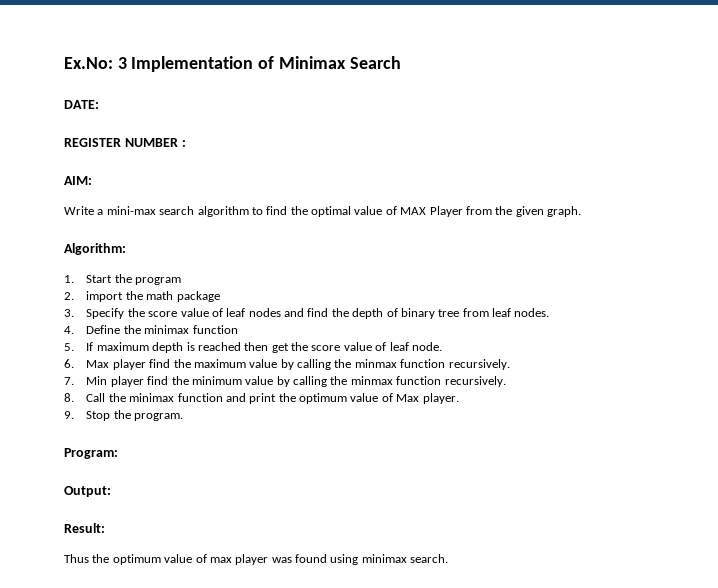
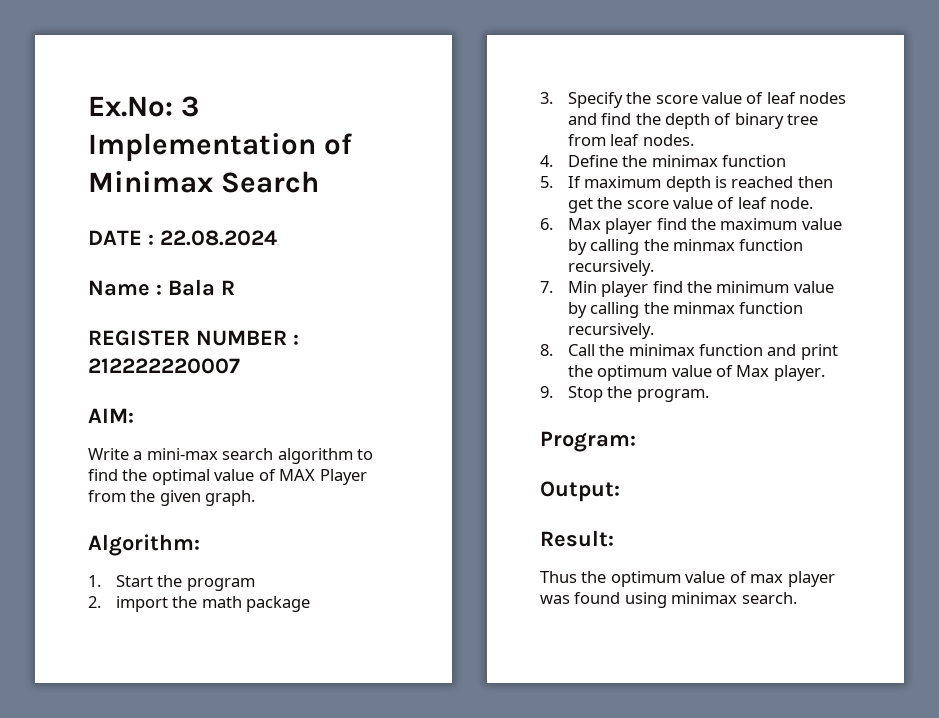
[64,100,99,109] DATE: -> [88,230,277,246] [88,279,235,296] DATE : 22.08.2024 // Name : Bala R
(186, 143) none -> [88,358,240,374] 212222220007

